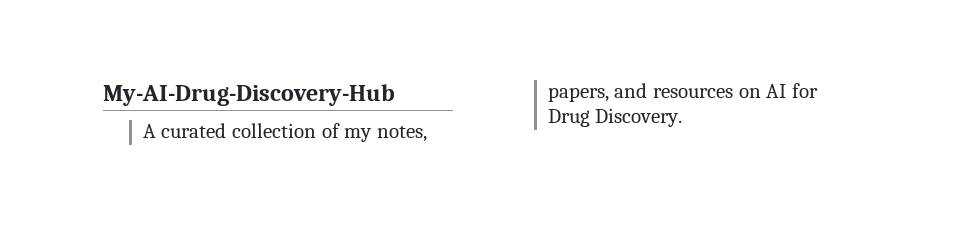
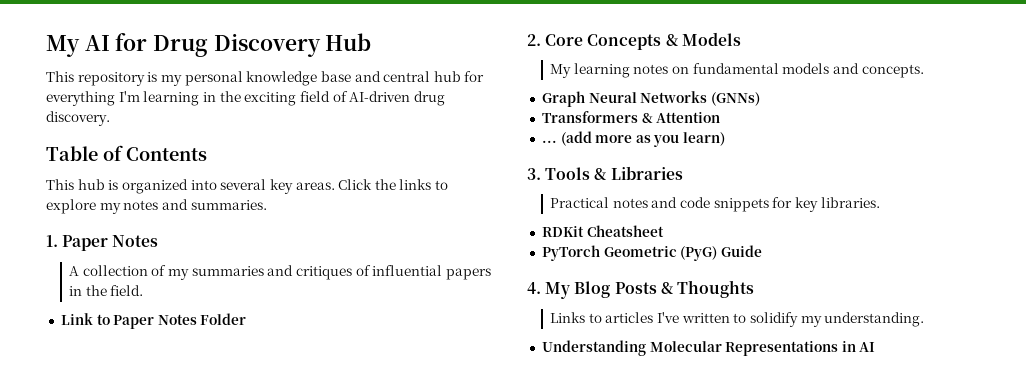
[103,84,395,106] My-AI-Drug-Discovery-Hub -> [46,33,372,57] [46,71,485,86] [46,91,445,106] [46,111,110,126] [46,145,207,161] [46,179,449,194] [46,199,267,214] [46,235,159,251] My AI for Drug Discovery Hub // This repository is my personal knowledge base and central hub for everything I'm learning in the exciting field of AI-driven drug discovery. // Table of Contents // This hub is organized into several key areas. Click the links to explore my notes and summaries. // 1. Paper Notes
[161,123,227,138] curated -> (80, 271) none
[376,126,427,142] [547,83,818,102] [547,108,683,127] notes, papers, and resources on AI for Drug Discovery. -> [191,265,491,280] [69,285,144,296] [60,313,247,329] [527,32,741,50] [550,63,924,78] [541,91,760,107] [541,111,721,123] [541,131,726,147] [527,166,683,180] [550,197,880,212] [541,225,664,237] [541,245,762,261] [527,280,754,299] [550,312,925,327] [541,340,876,356] summaries and critiques of influential papers in the field. // Link to Paper Notes Folder // 2. Core Concepts & Models // My learning notes on fundamental models and concepts. // Graph Neural Networks (GNNs) // Transformers & Attention // ... (add more as you learn) // 3. Tools & Libraries // Practical notes and code snippets for key libraries. // RDKit Cheatsheet // PyTorch Geometric (PyG) Guide // 4. My Blog Posts & Thoughts // Links to articles I've written to solidify my understanding. // Understanding Molecular Representations in AI

